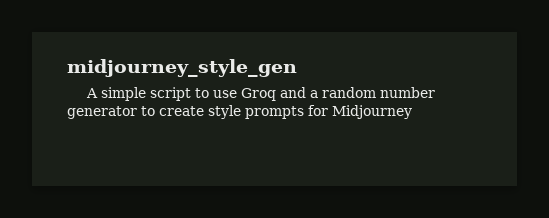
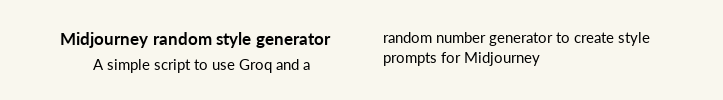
[67,59,297,77] midjourney_style_gen -> [60,32,331,48] Midjourney random style generator

